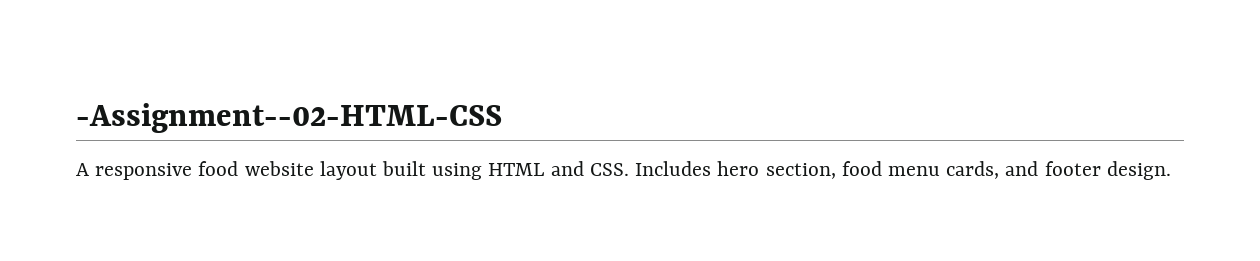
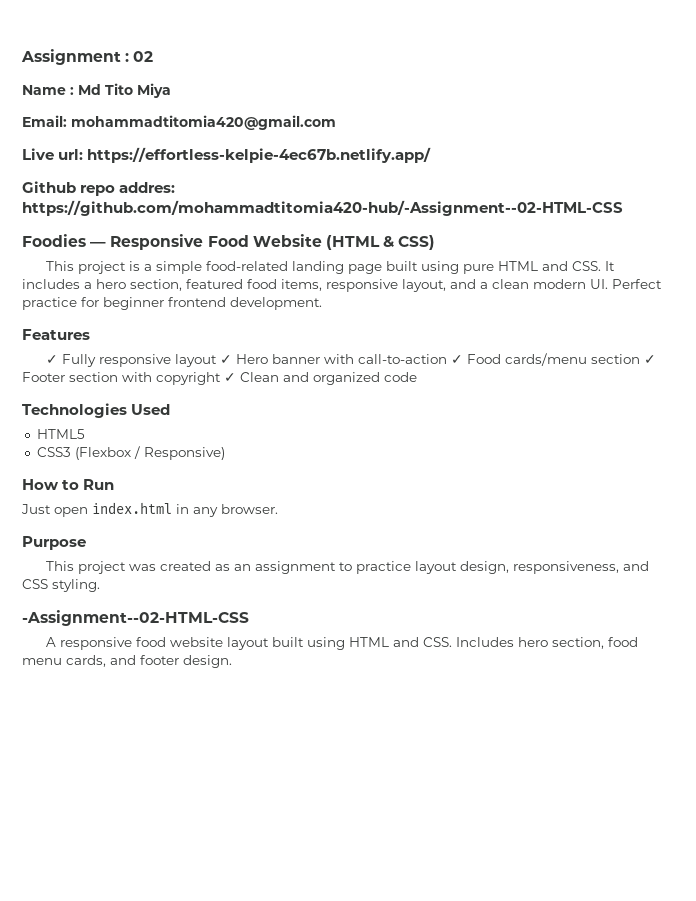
(76, 118) none -> [21,49,154,65] [22,83,171,98] [22,115,336,130] [22,147,432,163] [22,181,176,196] [22,200,623,216] [22,234,436,250] [45,261,615,274] [22,279,662,292] [22,297,322,310] [22,329,90,340] [45,353,656,367] [22,372,417,385] [22,403,171,418] [36,429,85,439] [36,446,225,460] [22,479,115,490] [21,502,278,517] [22,536,86,550] [45,561,649,574] [22,579,100,592] Assignment : 02 // Name : Md Tito Miya // Email: mohammadtitomia420@gmail.com // Live url: https://effortless-kelpie-4ec67b.netlify.app/ // Github repo addres: https://github.com/mohammadtitomia420-hub/-Assignment--02-HTML-CSS // Foodies — Responsive Food Website (HTML & CSS) // This project is a simple food-related landing page built using pure HTML and CSS. It includes a hero section, featured food items, responsive layout, and a clean modern UI. Perfect practice for beginner frontend development. // Features // ✓ Fully responsive layout ✓ Hero banner with call-to-action ✓ Food cards/menu section ✓ Footer section with copyright ✓ Clean and organized code // Technologies Used // HTML5 // CSS3 (Flexbox / Responsive) // How to Run // Just open index.html in any browser. // Purpose // This project was created as an assignment to practice layout design, responsiveness, and CSS styling. //

